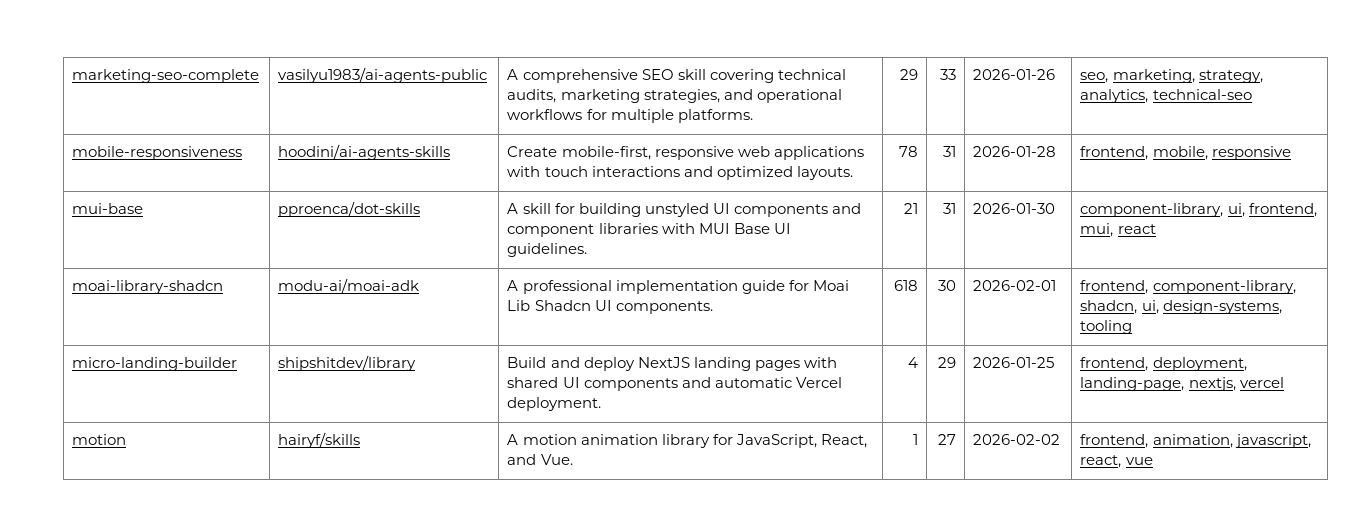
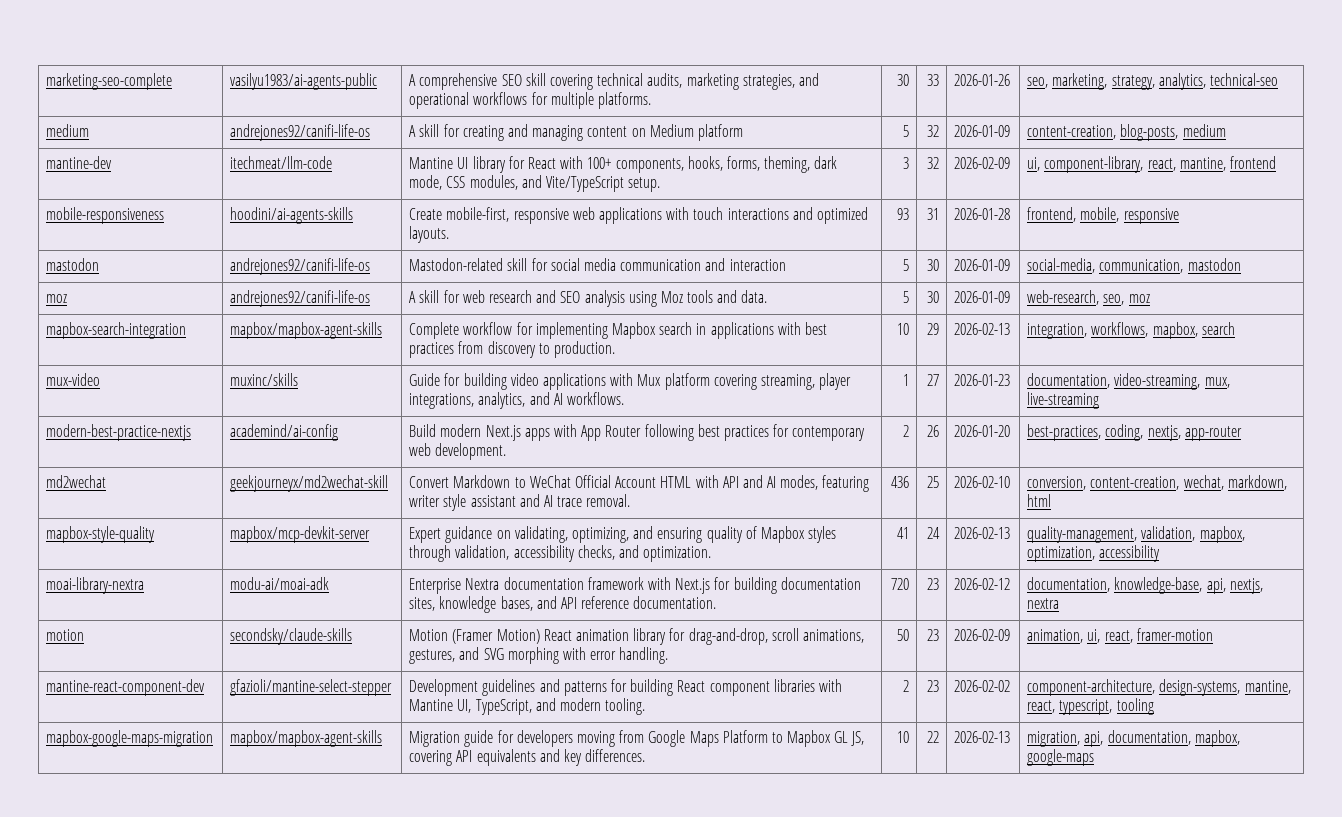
[899,69,918,80] 29 -> [896,74,909,86] 30
(1252, 94) none -> [46,124,90,137] [230,124,371,141] [409,124,743,141] [902,125,909,137] [926,125,939,137] [954,125,1011,137] [1027,124,1226,141] [46,156,113,169] [230,156,333,169] [409,156,838,173] [409,175,661,192] [902,157,909,169] [926,157,939,169] [954,157,1011,169] [1027,156,1276,173] // medium | andrejones92/canifi-life-os | A skill for creating and managing content on Medium platform | 5 | 32 | 2026-01-09 | content-creation, blog-posts, medium // mantine-dev | itechmeat/llm-code | Mantine UI library for React with 100+ components, hooks, forms, theming, dark mode, CSS modules, and Vite/TypeScript setup. | 3 | 32 | 2026-02-09 | ui, component-library, react, mantine, frontend
[898,146,918,157] 78 -> [896,208,909,220] 93
[72,203,144,214] [278,201,421,217] [507,203,861,217] [507,223,791,237] [507,243,588,257] [903,203,918,214] [942,203,956,214] [973,203,1056,214] [1080,203,1317,217] [1080,223,1156,237] [72,280,224,294] [278,278,420,293] [507,280,849,294] [507,300,713,314] [893,280,918,291] [937,280,956,291] [973,280,1057,291] [1080,280,1296,294] [1080,300,1282,314] [1080,320,1133,334] [72,357,238,371] [278,355,417,371] [507,357,837,371] [507,377,842,391] [507,397,602,411] [907,357,918,368] [937,357,956,368] [973,357,1055,368] [1080,357,1247,371] [1080,377,1284,391] [72,434,127,445] [278,432,361,448] [507,434,867,448] [507,454,573,465] [912,434,918,445] [937,434,956,445] [973,434,1061,445] [1080,434,1311,448] [1080,455,1153,468] mui-base | pproenca/dot-skills | A skill for building unstyled UI components and component libraries with MUI Base UI guidelines. | 21 | 31 | 2026-01-30 | component-library, ui, frontend, mui, react // moai-library-shadcn | modu-ai/moai-adk | A professional implementation guide for Moai Lib Shadcn UI components. | 618 | 30 | 2026-02-01 | frontend, component-library, shadcn, ui, design-systems, tooling // micro-landing-builder | shipshitdev/library | Build and deploy NextJS landing pages with shared UI components and automatic Vercel deployment. | 4 | 29 | 2026-01-25 | frontend, deployment, landing-page, nextjs, vercel // motion | hairyf/skills | A motion animation library for JavaScript, React, and Vue. | 1 | 27 | 2026-02-02 | frontend, animation, javascript, react, vue -> [46,258,100,271] [230,258,371,275] [409,258,786,271] [902,259,909,271] [926,259,939,271] [954,259,1011,271] [1027,258,1241,273] [46,294,68,303] [230,290,371,307] [409,290,768,307] [902,291,909,303] [926,291,939,303] [954,291,1011,303] [1027,290,1150,305] [46,322,187,339] [230,322,383,339] [409,322,827,339] [409,341,615,358] [896,323,909,335] [926,323,939,335] [954,323,1011,335] [1027,322,1235,339] [46,373,101,386] [230,373,299,386] [409,373,852,390] [409,392,624,409] [902,374,909,386] [926,374,939,386] [954,374,1011,386] [1027,373,1230,390] [1027,392,1100,409] [46,424,192,441] [230,424,339,441] [409,424,866,441] [409,443,507,460] [902,425,909,437] [926,425,939,437] [954,425,1011,437] [1027,424,1242,441] [46,475,107,488] [230,475,389,492] [409,475,870,492] [409,494,631,511] [890,476,909,488] [926,476,939,488] [954,476,1011,488] [1027,475,1287,490] [1027,494,1052,507] [46,526,156,543] [230,526,371,543] [409,526,837,543] [409,545,712,562] [896,527,909,539] [926,527,940,539] [954,527,1011,539] [1027,526,1245,543] [1027,545,1161,562] [46,577,145,594] [230,577,330,590] [409,577,861,594] [409,596,717,613] [890,578,909,590] [926,578,939,590] [954,578,1011,590] [1027,577,1263,594] [1027,598,1060,609] [46,629,85,641] [230,628,353,645] [409,628,864,645] [409,647,669,664] [896,629,909,641] [926,629,939,641] [954,629,1011,641] [1027,628,1213,643] [46,679,206,696] [230,679,393,696] [409,679,842,696] [409,698,646,715] [902,680,909,692] [926,680,939,692] [954,680,1011,692] [1027,679,1291,696] [1027,698,1154,715] [46,730,214,747] [230,730,383,747] [409,730,865,747] [409,749,646,766] [896,731,909,743] [926,731,939,743] [954,731,1011,743] [1027,730,1240,747] [1027,749,1095,766] mastodon | andrejones92/canifi-life-os | Mastodon-related skill for social media communication and interaction | 5 | 30 | 2026-01-09 | social-media, communication, mastodon // moz | andrejones92/canifi-life-os | A skill for web research and SEO analysis using Moz tools and data. | 5 | 30 | 2026-01-09 | web-research, seo, moz // mapbox-search-integration | mapbox/mapbox-agent-skills | Complete workflow for implementing Mapbox search in applications with best practices from discovery to production. | 10 | 29 | 2026-02-13 | integration, workflows, mapbox, search // mux-video | muxinc/skills | Guide for building video applications with Mux platform covering streaming, player integrations, analytics, and AI workflows. | 1 | 27 | 2026-01-23 | documentation, video-streaming, mux, live-streaming // modern-best-practice-nextjs | academind/ai-config | Build modern Next.js apps with App Router following best practices for contemporary web development. | 2 | 26 | 2026-01-20 | best-practices, coding, nextjs, app-router // md2wechat | geekjourneyx/md2wechat-skill | Convert Markdown to WeChat Official Account HTML with API and AI modes, featuring writer style assistant and AI trace removal. | 436 | 25 | 2026-02-10 | conversion, content-creation, wechat, markdown, html // mapbox-style-quality | mapbox/mcp-devkit-server | Expert guidance on validating, optimizing, and ensuring quality of Mapbox styles through validation, accessibility checks, and optimization. | 41 | 24 | 2026-02-13 | quality-management, validation, mapbox, optimization, accessibility // moai-library-nextra | modu-ai/moai-adk | Enterprise Nextra documentation framework with Next.js for building documentation sites, knowledge bases, and API reference documentation. | 720 | 23 | 2026-02-12 | documentation, knowledge-base, api, nextjs, nextra // motion | secondsky/claude-skills | Motion (Framer Motion) React animation library for drag-and-drop, scroll animations, gestures, and SVG morphing with error handling. | 50 | 23 | 2026-02-09 | animation, ui, react, framer-motion // mantine-react-component-dev | gfazioli/mantine-select-stepper | Development guidelines and patterns for building React component libraries with Mantine UI, TypeScript, and modern tooling. | 2 | 23 | 2026-02-02 | component-architecture, design-systems, mantine, react, typescript, tooling // mapbox-google-maps-migration | mapbox/mapbox-agent-skills | Migration guide for developers moving from Google Maps Platform to Mapbox GL JS, covering API equivalents and key differences. | 10 | 22 | 2026-02-13 | migration, api, documentation, mapbox, google-maps

